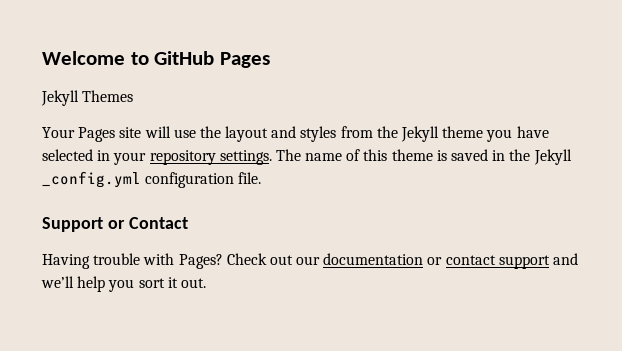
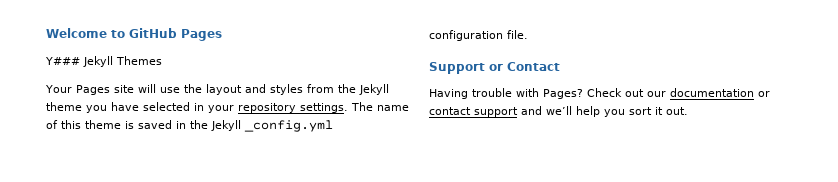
(270, 60) none -> [45,57,80,65] Y###

